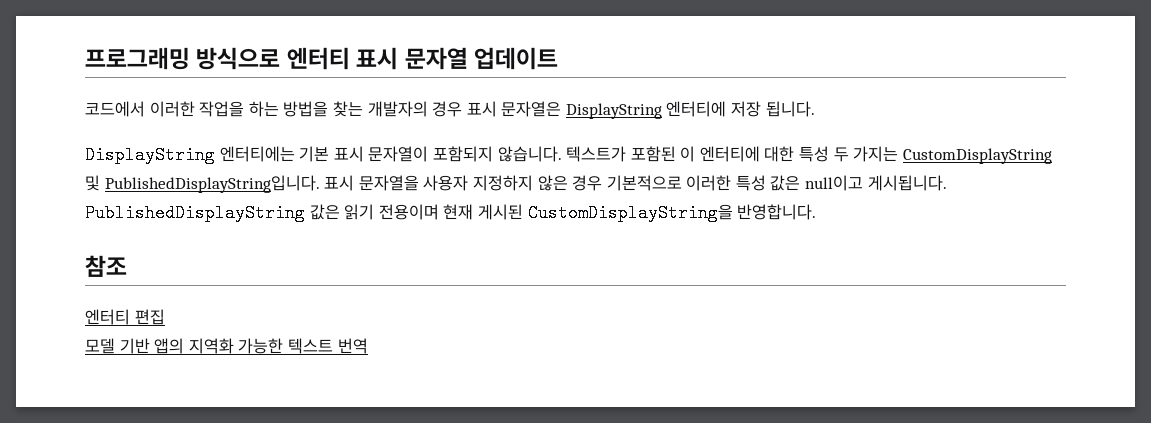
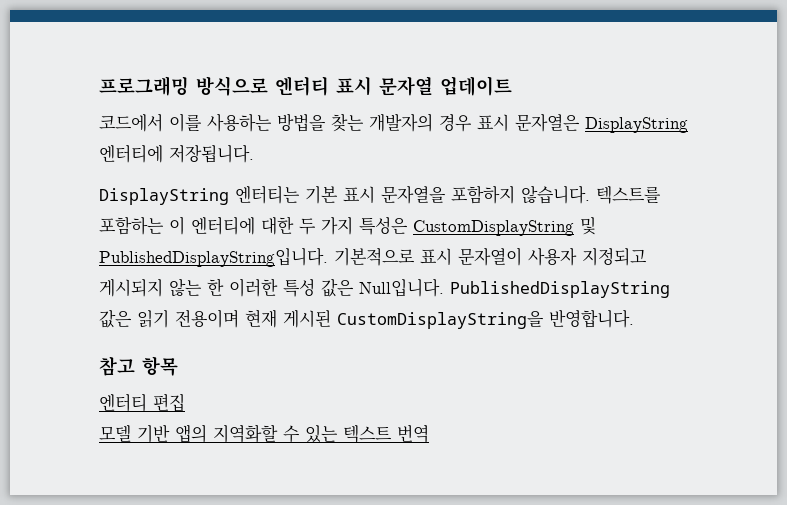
[149,101,279,117] 이러한 작업을 하는 -> [169,113,272,132] 이를 사용하는
[731,101,815,117] [85,146,295,164] 저장 됩니다. // DisplayString 엔터티에는 -> [169,145,254,163] [99,186,300,205] 저장됩니다. // DisplayString 엔터티는
[368,146,1052,164] [85,175,682,193] 문자열이 포함되지 않습니다. 텍스트가 포함된 이 엔터티에 대한 특성 두 가지는 CustomDisplayString 및 PublishedDisplayString입니다. 표시 문자열을 사용자 지정하지 않은 경우 기본적으로 -> [381,185,661,204] [99,216,596,236] [99,247,647,267] [99,278,224,297] 문자열을 포함하지 않습니다. 텍스트를 포함하는 이 엔터티에 대한 두 가지 특성은 CustomDisplayString 및 PublishedDisplayString입니다. 기본적으로 표시 문자열이 사용자 지정되고 게시되지 않는 한
[805,175,947,191] null이고 게시됩니다. -> [359,279,444,297] Null입니다.
[85,255,127,277] 참조 -> [99,356,178,376] 참고 항목
[188,338,284,354] 지역화 가능한 -> [213,424,338,443] 지역화할 수 있는

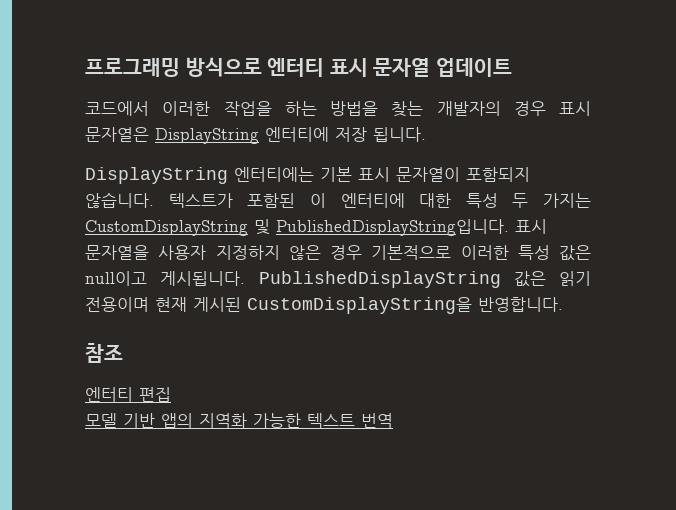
[169,113,272,132] 이를 사용하는 -> [162,101,317,116] 이러한 작업을 하는
[169,145,254,163] [99,186,300,205] 저장됩니다. // DisplayString 엔터티는 -> [335,127,426,142] [85,167,314,184] 저장 됩니다. // DisplayString 엔터티에는
[381,185,661,204] [99,216,596,236] [99,247,647,267] [99,278,224,297] 문자열을 포함하지 않습니다. 텍스트를 포함하는 이 엔터티에 대한 두 가지 특성은 CustomDisplayString 및 PublishedDisplayString입니다. 기본적으로 표시 문자열이 사용자 지정되고 게시되지 않는 한 -> [396,167,530,182] [85,192,591,208] [85,219,547,236] [85,245,452,260] 문자열이 포함되지 않습니다. 텍스트가 포함된 이 엔터티에 대한 특성 두 가지는 CustomDisplayString 및 PublishedDisplayString입니다. 표시 문자열을 사용자 지정하지 않은 경우 기본적으로
[359,279,444,297] Null입니다. -> [85,271,246,286] null이고 게시됩니다.
[99,356,178,376] 참고 항목 -> [85,343,123,363] 참조
[213,424,338,443] 지역화할 수 있는 -> [199,413,301,428] 지역화 가능한

